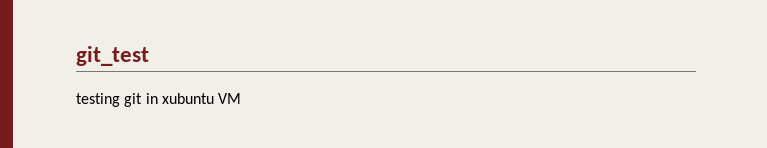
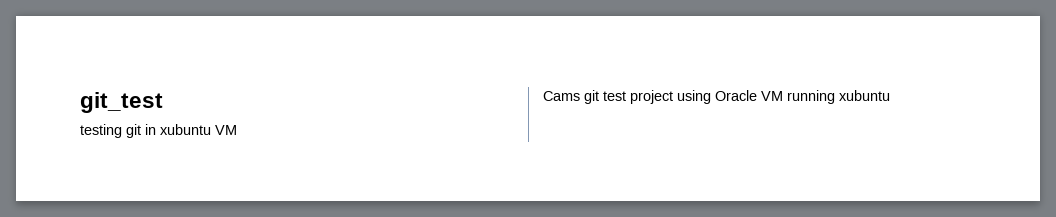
(242, 98) none -> [543,90,890,104] // Cams git test project using Oracle VM running xubuntu

